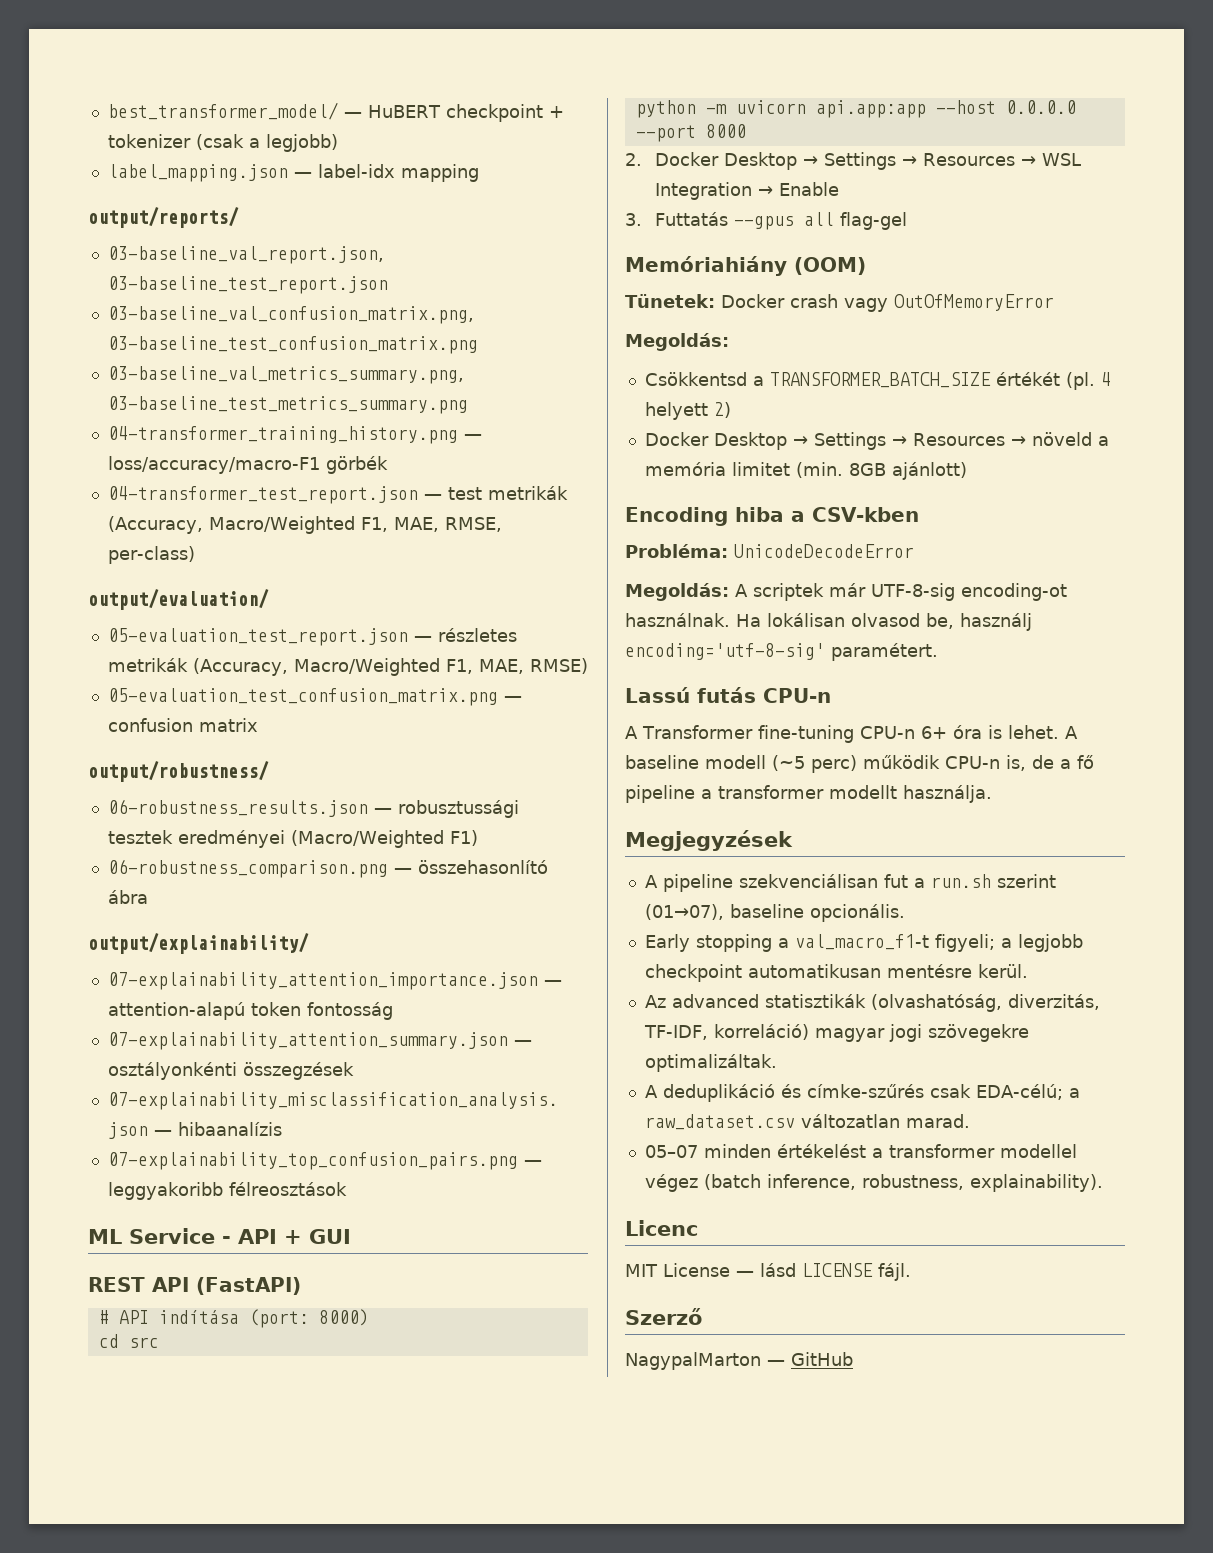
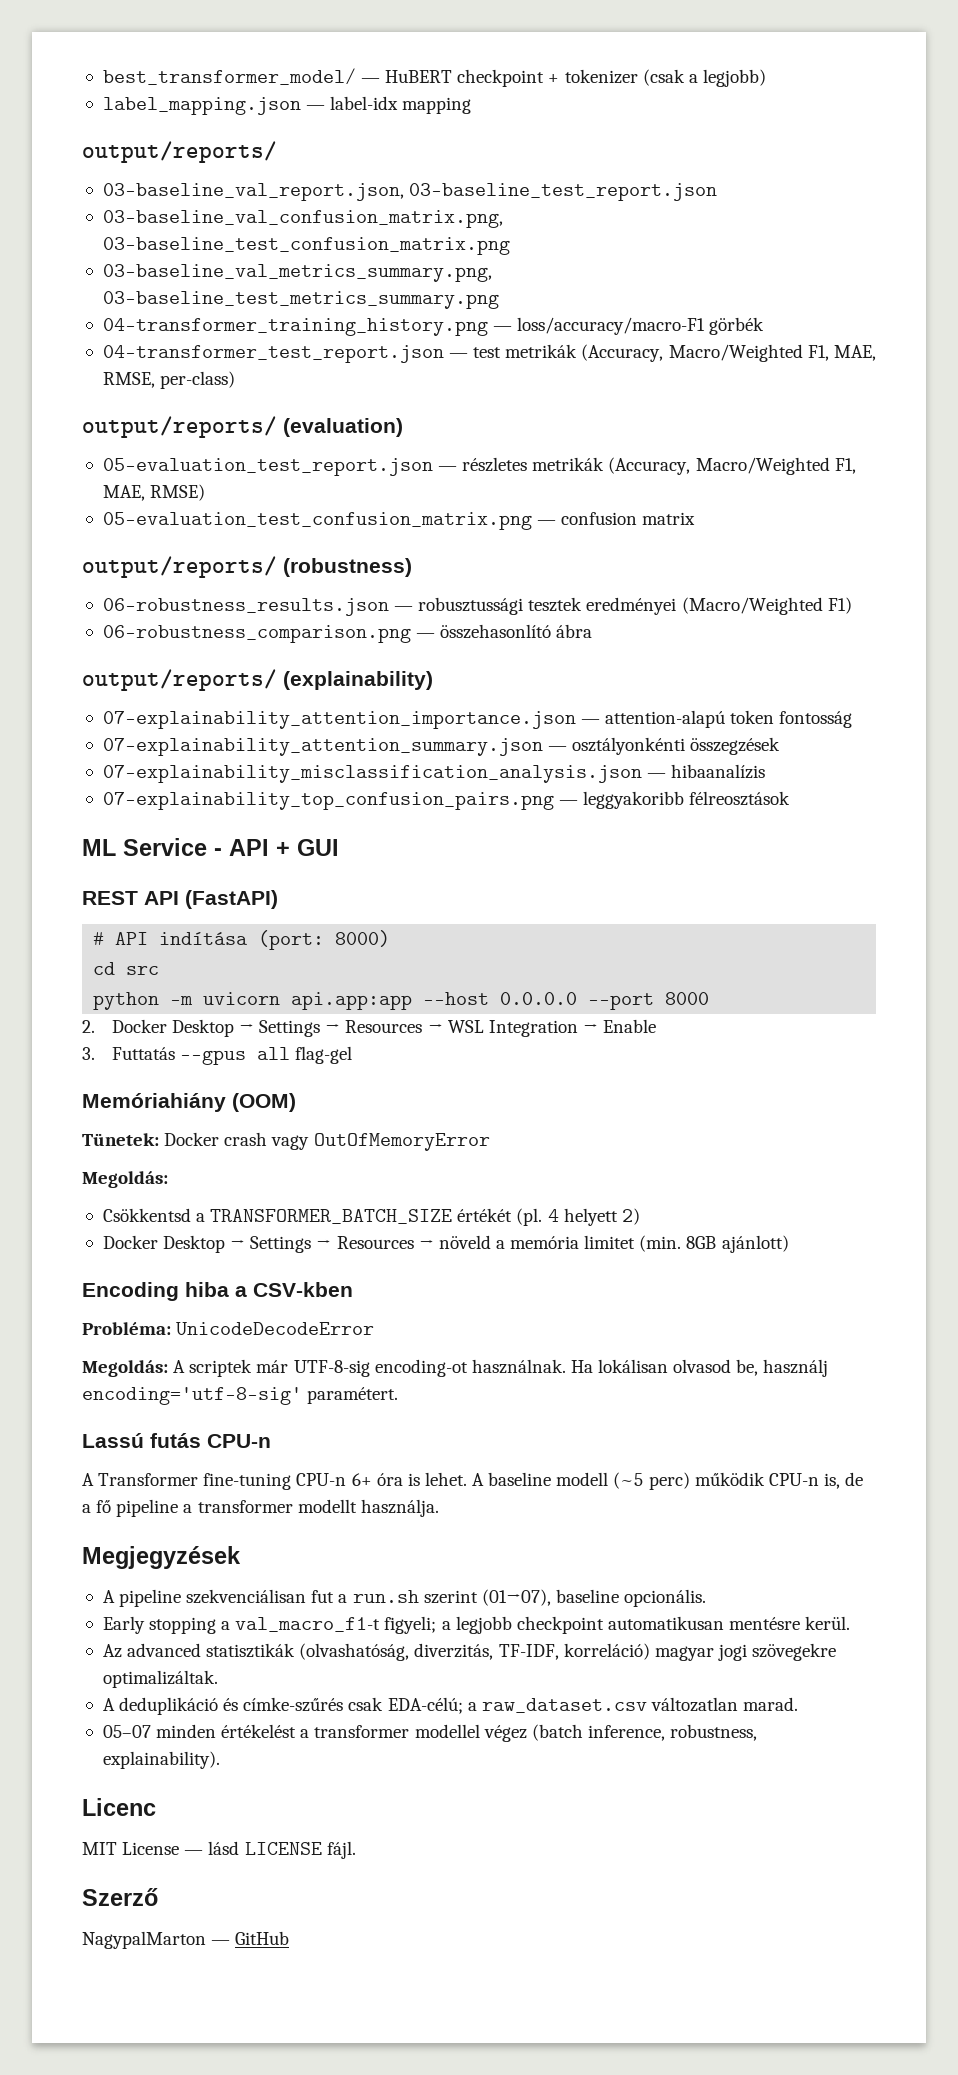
[88,589,269,610] output/evaluation/ -> [82,416,403,438] output/reports/ (evaluation)
[88,761,269,782] output/robustness/ -> [82,556,412,578] output/reports/ (robustness)
[88,933,309,954] output/explainability/ -> [82,669,433,691] output/reports/ (explainability)

